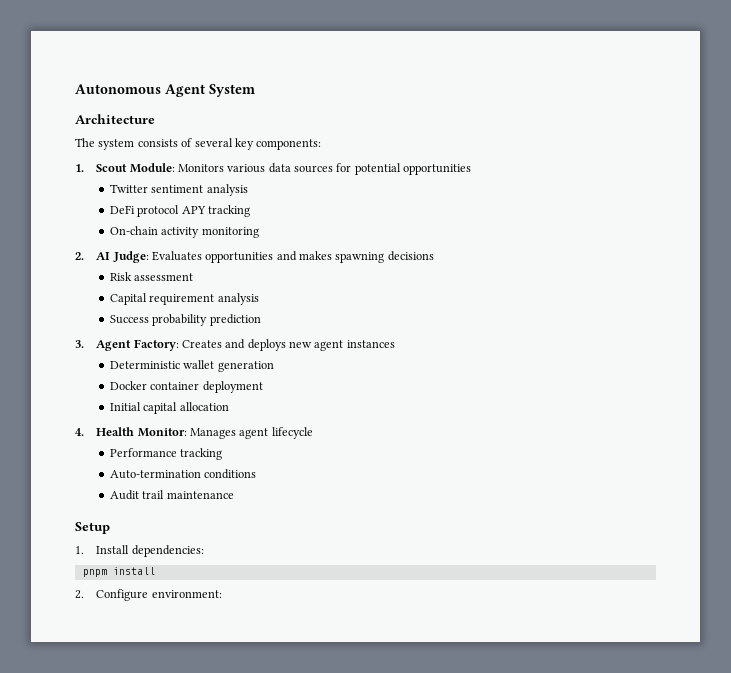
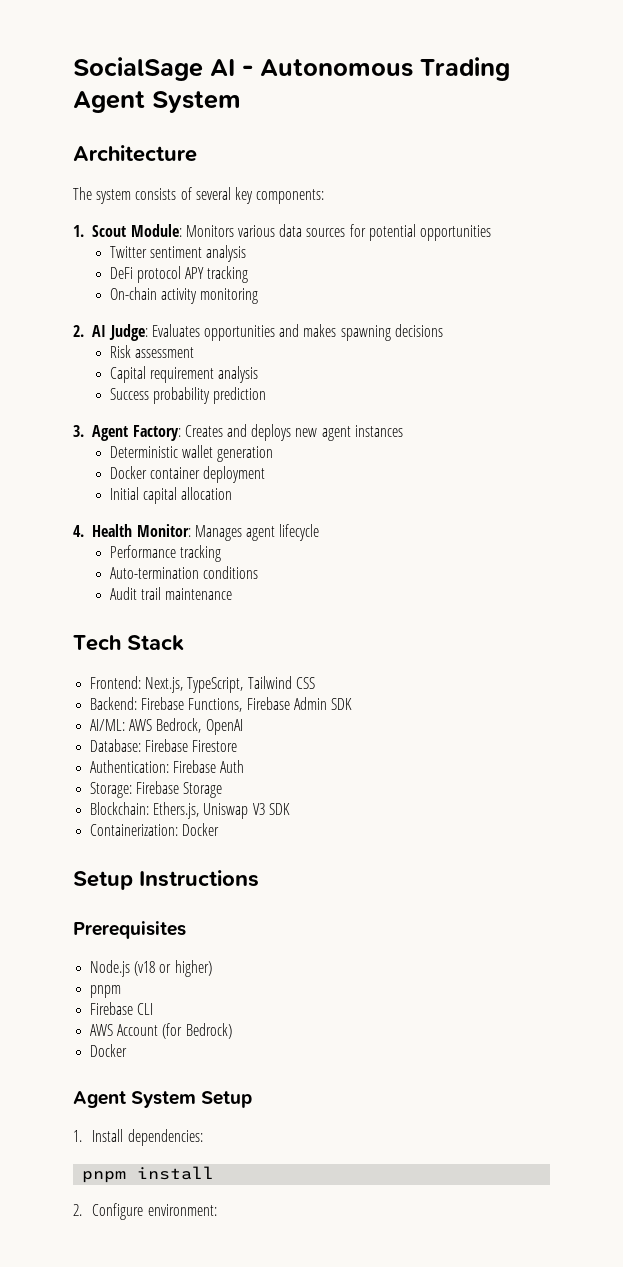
[75,84,161,94] Autonomous -> [73,57,510,81] SocialSage AI - Autonomous Trading
(234, 495) none -> [73,635,184,651] [90,676,315,693] [90,697,352,712] [90,718,243,735] [90,739,238,752] [90,760,245,773] [90,781,223,798] [90,802,290,819] [90,823,220,836] [73,870,259,890] [73,921,186,939] [90,960,212,977] [90,985,122,998] [90,1002,154,1015] [90,1023,232,1039] [90,1044,128,1057] [73,1091,197,1108] Tech Stack // Frontend: Next.js, TypeScript, Tailwind CSS // Backend: Firebase Functions, Firebase Admin SDK // AI/ML: AWS Bedrock, OpenAI // Database: Firebase Firestore // Authentication: Firebase Auth // Storage: Firebase Storage // Blockchain: Ethers.js, Uniswap V3 SDK // Containerization: Docker // Setup Instructions // Prerequisites // Node.js (v18 or higher) // pnpm // Firebase CLI // AWS Account (for Bedrock) // Docker // Agent System

